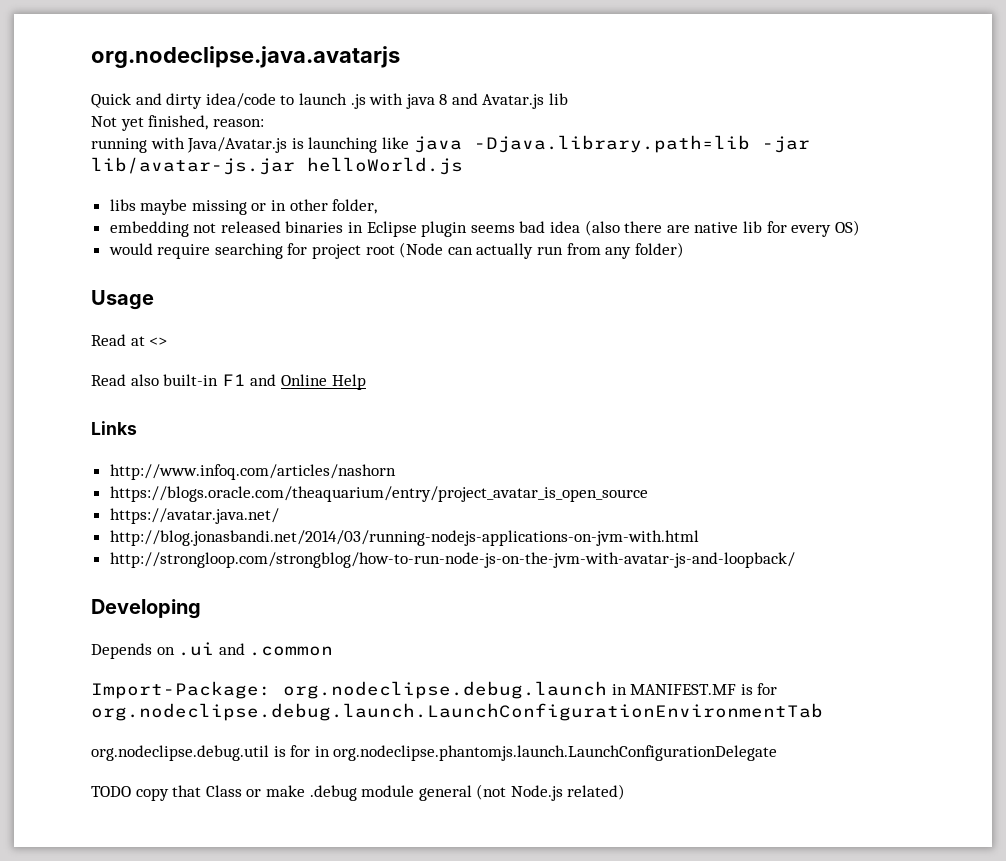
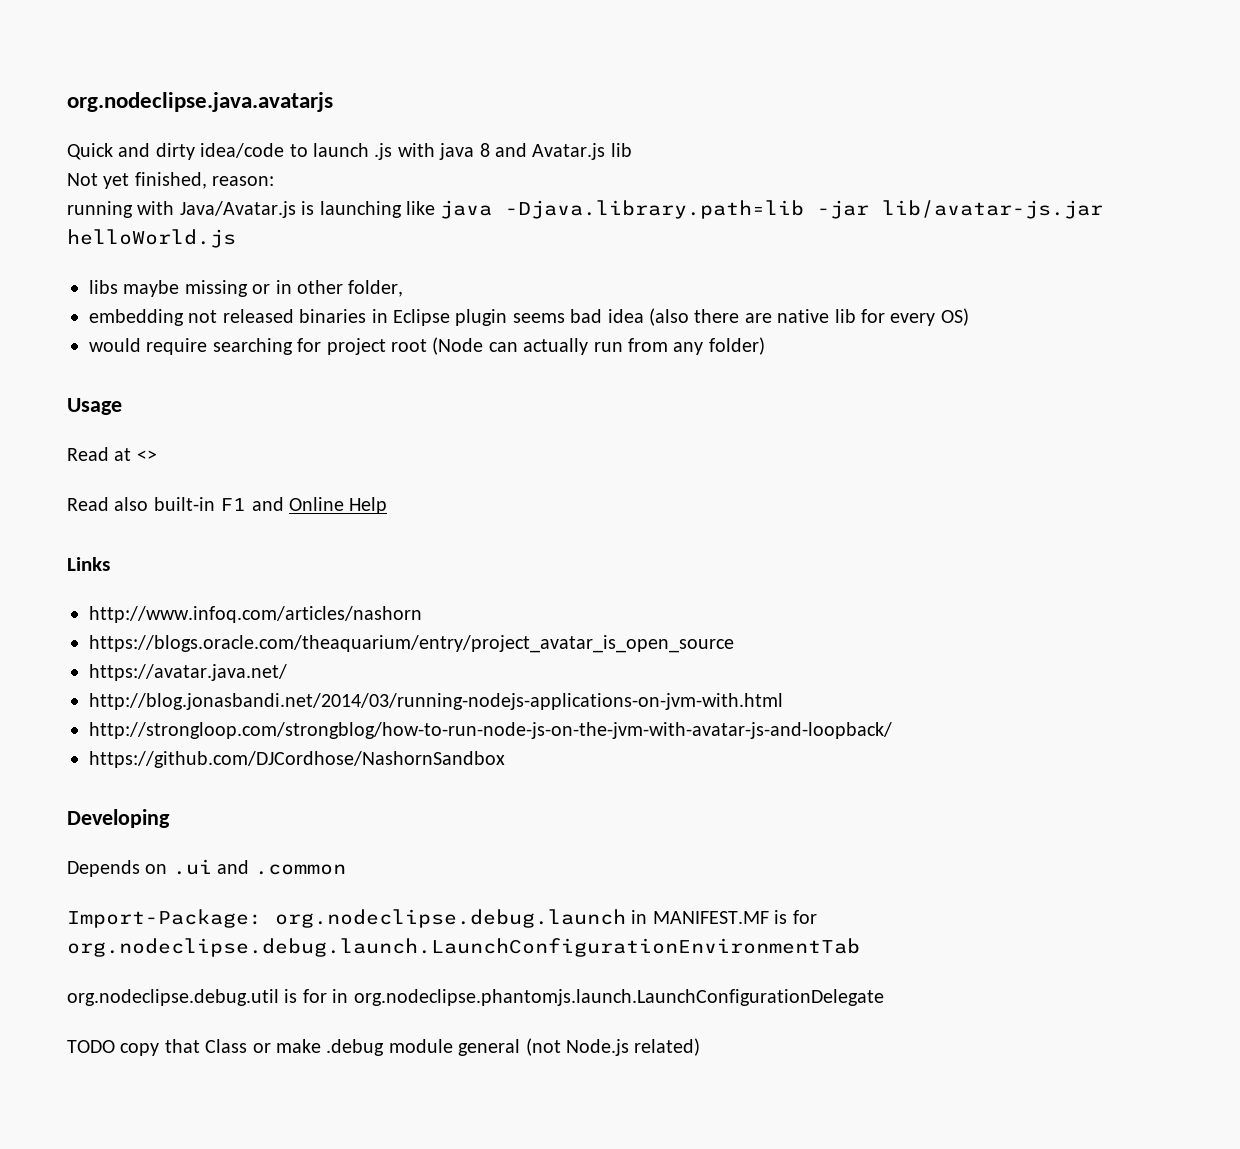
(795, 560) none -> [89,751,505,768] // https://github.com/DJCordhose/NashornSandbox

